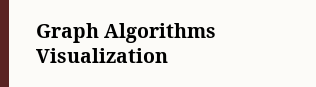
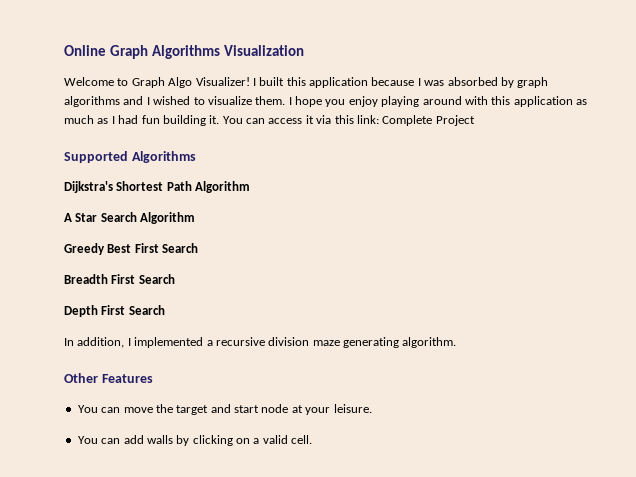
(36, 33) none -> [64,45,106,56] Online
(168, 55) none -> [64,77,549,88] [64,96,587,107] [64,115,475,126] [64,151,196,163] [64,181,251,193] [64,212,196,224] [64,243,199,255] [64,274,175,284] [64,305,165,317] [64,337,457,348] [64,373,153,383] [77,404,372,415] [77,435,313,446] // Welcome to Graph Algo Visualizer! I built this application because I was absorbed by graph algorithms and I wished to visualize them. I hope you enjoy playing around with this application as much as I had fun building it. You can access it via this link: Complete Project // Supported Algorithms // Dijkstra's Shortest Path Algorithm // A Star Search Algorithm // Greedy Best First Search // Breadth First Search // Depth First Search // In addition, I implemented a recursive division maze generating algorithm. // Other Features // You can move the target and start node at your leisure. // You can add walls by clicking on a valid cell.

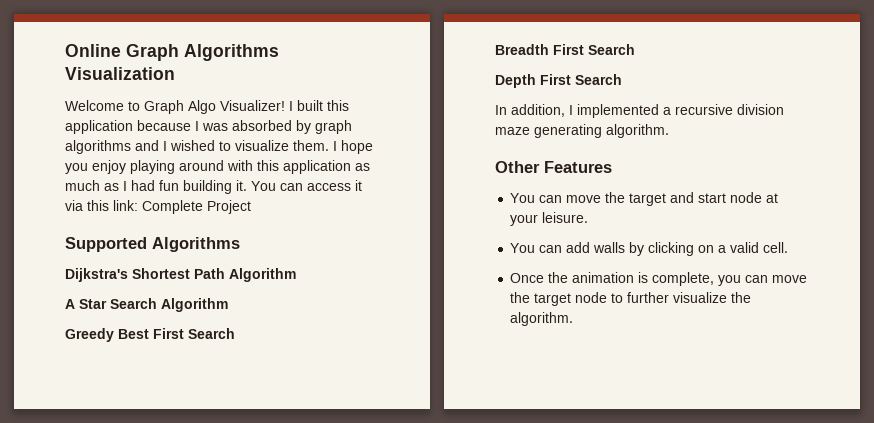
(313, 439) none -> [510,272,808,286] [510,292,752,306] [510,312,574,326] // Once the animation is complete, you can move the target node to further visualize the algorithm.

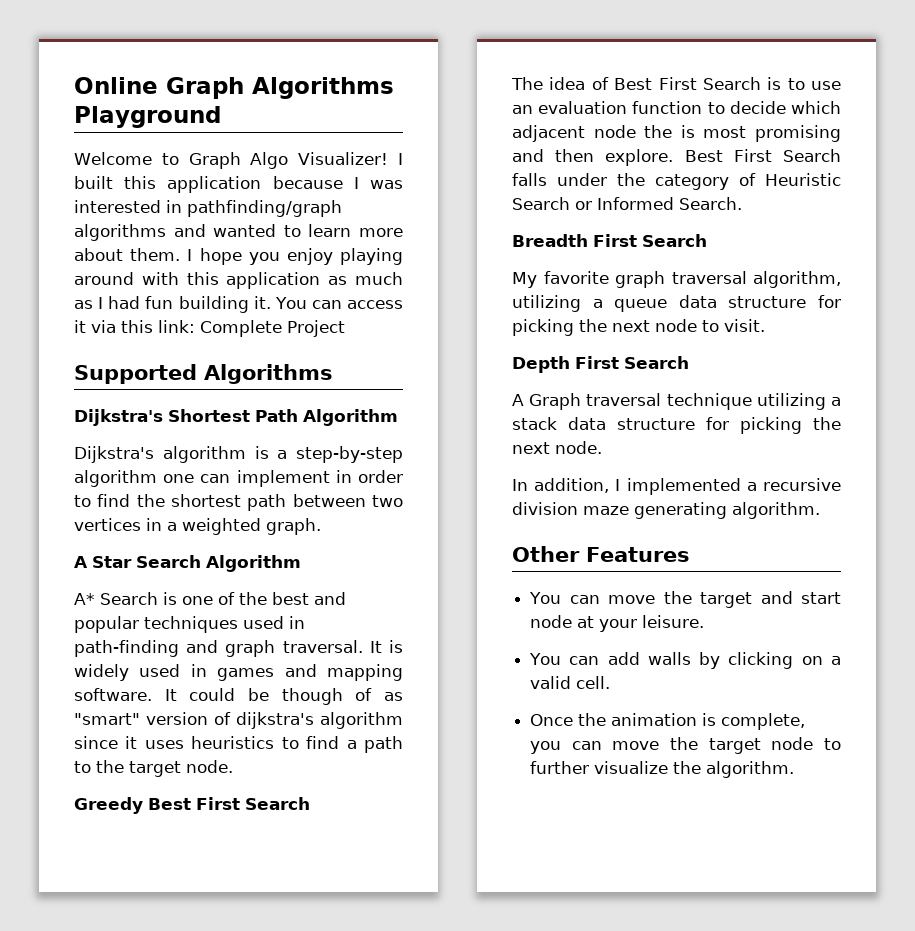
[65,67,175,80] Visualization -> [74,106,221,128] Playground
[232,120,352,134] [65,140,289,154] absorbed by graph algorithms and I wished to visualize -> [74,200,342,217] [74,224,403,241] [74,248,123,261] interested in pathfinding/graph algorithms and wanted to learn more about
[65,298,228,312] [65,328,235,342] [495,44,635,55] [495,74,622,88] A Star Search Algorithm // Greedy Best First Search // Breadth First Search // Depth First Search -> [74,446,403,463] [74,470,403,487] [74,494,403,511] [74,518,321,535] [74,555,301,572] [74,592,346,605] [74,616,305,633] [74,640,403,657] [74,664,403,681] [74,688,403,705] [74,712,403,729] [74,736,403,753] [74,760,233,777] [74,797,310,814] [511,77,841,90] [512,101,841,114] [512,125,841,142] [512,149,841,166] [512,173,841,190] [512,197,742,210] [512,234,707,247] [512,271,841,288] [512,295,841,312] [512,319,765,336] [512,356,689,373] [512,393,841,410] [512,417,841,434] [512,441,602,454] Dijkstra's algorithm is a step-by-step algorithm one can implement in order to find the shortest path between two vertices in a weighted graph. // A Star Search Algorithm // A* Search is one of the best and popular techniques used in path-finding and graph traversal. It is widely used in games and mapping software. It could be though of as "smart" version of dijkstra's algorithm since it uses heuristics to find a path to the target node. // Greedy Best First Search // The idea of Best First Search is to use an evaluation function to decide which adjacent node the is most promising and then explore. Best First Search falls under the category of Heuristic Search or Informed Search. // Breadth First Search // My favorite graph traversal algorithm, utilizing a queue data structure for picking the next node to visit. // Depth First Search // A Graph traversal technique utilizing a stack data structure for picking the next node.

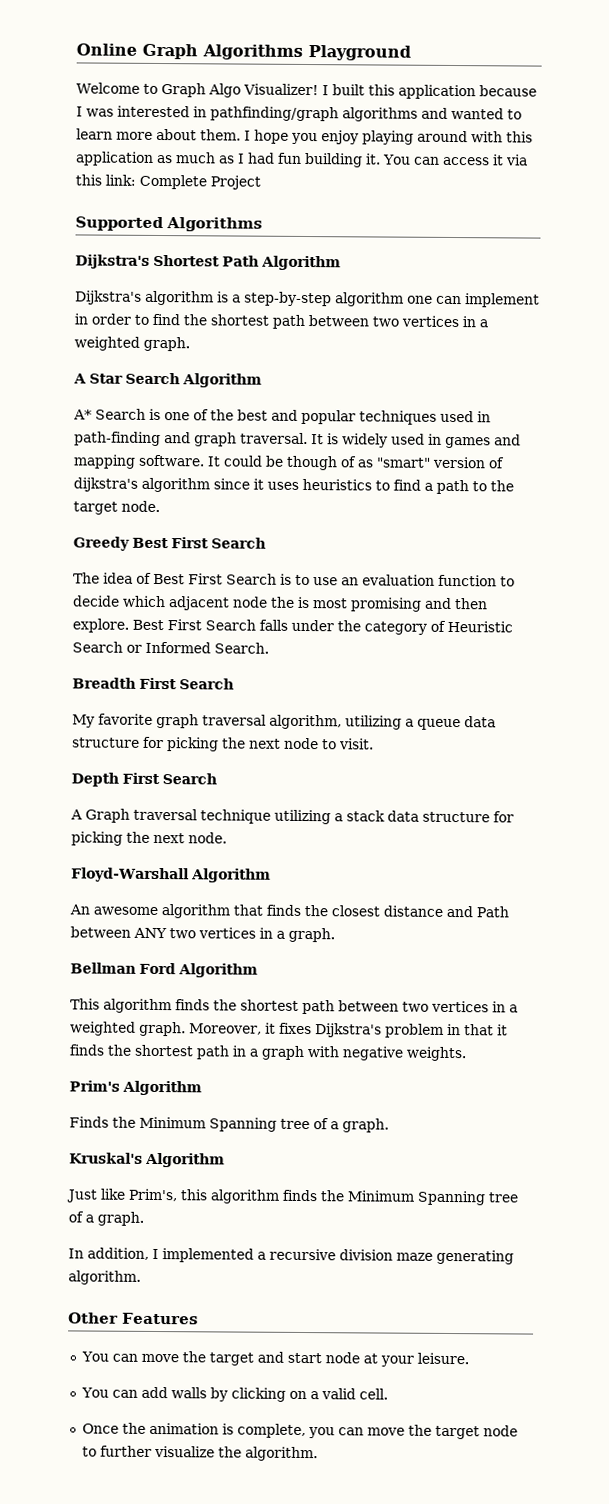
(602, 447) none -> [71,867,271,883] [69,904,509,919] [70,926,335,943] [70,962,258,978] [70,998,518,1015] [70,1021,508,1038] [69,1044,466,1062] [69,1080,202,1096] [69,1116,389,1133] [69,1152,225,1168] [66,1188,519,1206] [68,1211,144,1226] // Floyd-Warshall Algorithm // An awesome algorithm that finds the closest distance and Path between ANY two vertices in a graph. // Bellman Ford Algorithm // This algorithm finds the shortest path between two vertices in a weighted graph. Moreover, it fixes Dijkstra's problem in that it finds the shortest path in a graph with negative weights. // Prim's Algorithm // Finds the Minimum Spanning tree of a graph. // Kruskal's Algorithm // Just like Prim's, this algorithm finds the Minimum Spanning tree of a graph.

